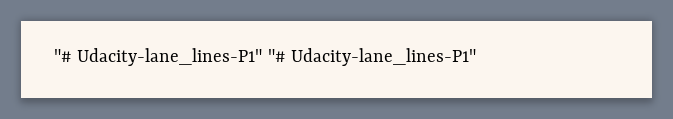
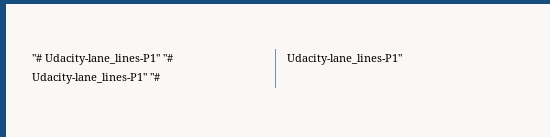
[54,48,476,66] "# Udacity-lane_lines-P1" "# Udacity-lane_lines-P1" -> [32,54,173,65] [32,73,160,84] [287,54,402,65] "# Udacity-lane_lines-P1" "# Udacity-lane_lines-P1" "# Udacity-lane_lines-P1"

